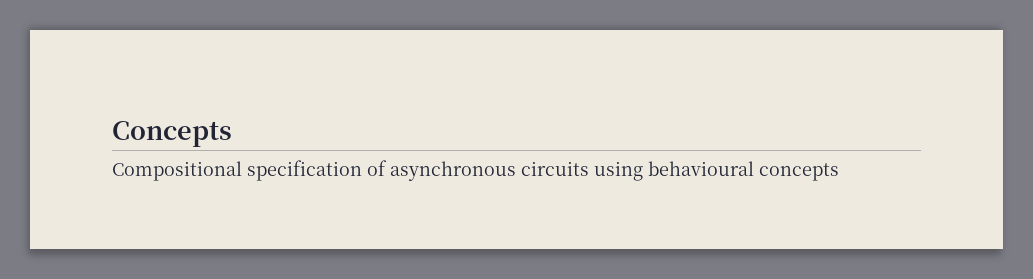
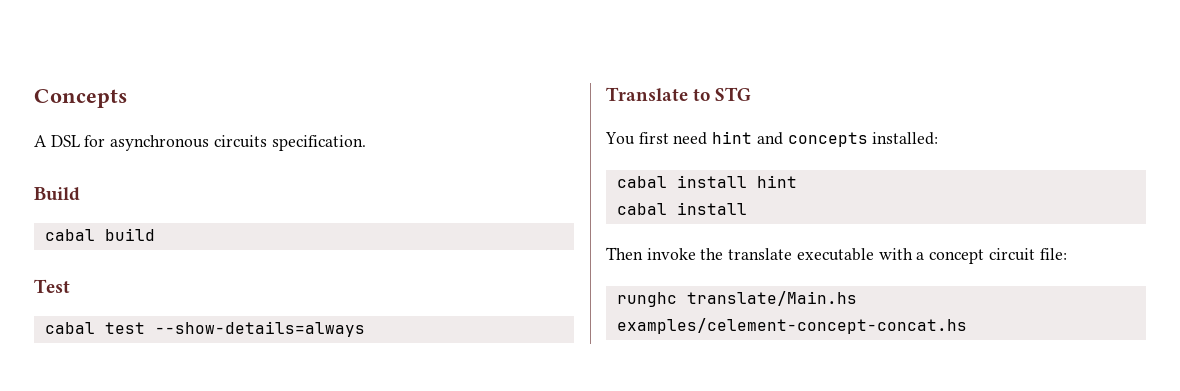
[112,160,839,181] Compositional specification of asynchronous circuits using behavioural concepts -> [34,135,366,151] [34,187,80,201] [44,228,155,241] [34,279,70,293] [44,321,365,337] [606,87,752,101] [605,131,939,147] [616,175,797,188] [616,202,747,215] [606,247,1067,264] [616,291,857,307] [616,318,967,334] A DSL for asynchronous circuits specification. // Build // cabal build // Test // cabal test --show-details=always // Translate to STG // You first need hint and concepts installed: // cabal install hint // cabal install // Then invoke the translate executable with a concept circuit file: // runghc translate/Main.hs examples/celement-concept-concat.hs

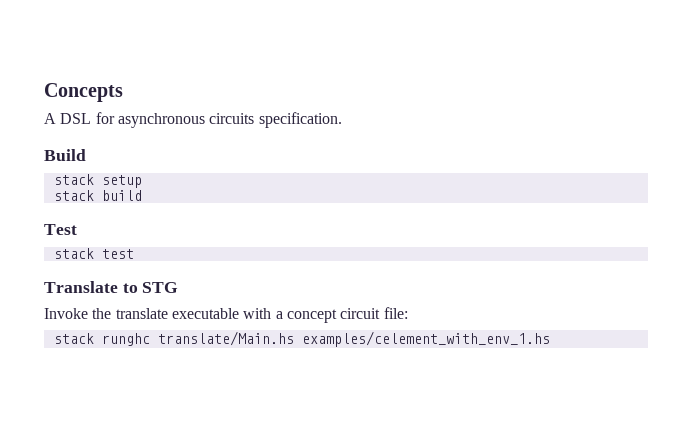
[44,229,95,241] cabal -> [53,174,142,188] [53,190,94,201] stack setup // stack
[44,322,95,334] cabal -> [53,248,94,259] stack
[154,321,365,337] --show-details=always -> (134, 254) none
[605,131,939,147] [616,175,797,188] [616,202,747,215] [606,247,696,260] You first need hint and concepts installed: // cabal install hint // cabal install // Then invoke -> [44,308,88,319] Invoke
(1067, 254) none -> [53,333,94,344] stack
[616,318,967,334] examples/celement-concept-concat.hs -> [301,331,550,347] examples/celement_with_env_1.hs

